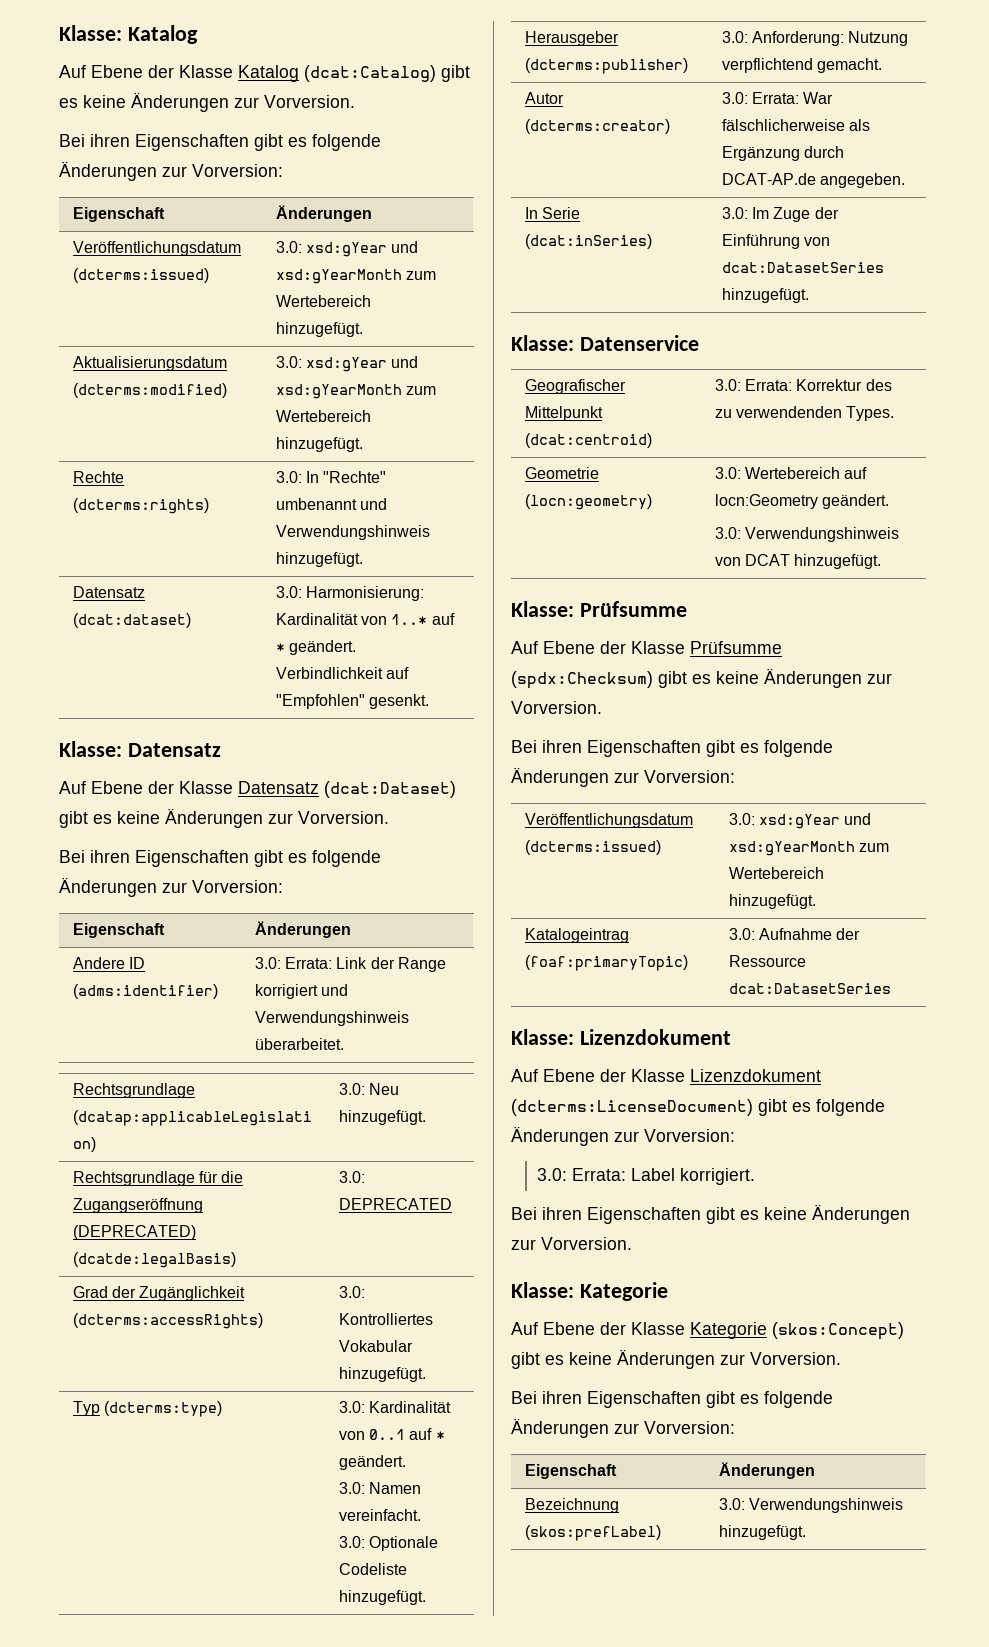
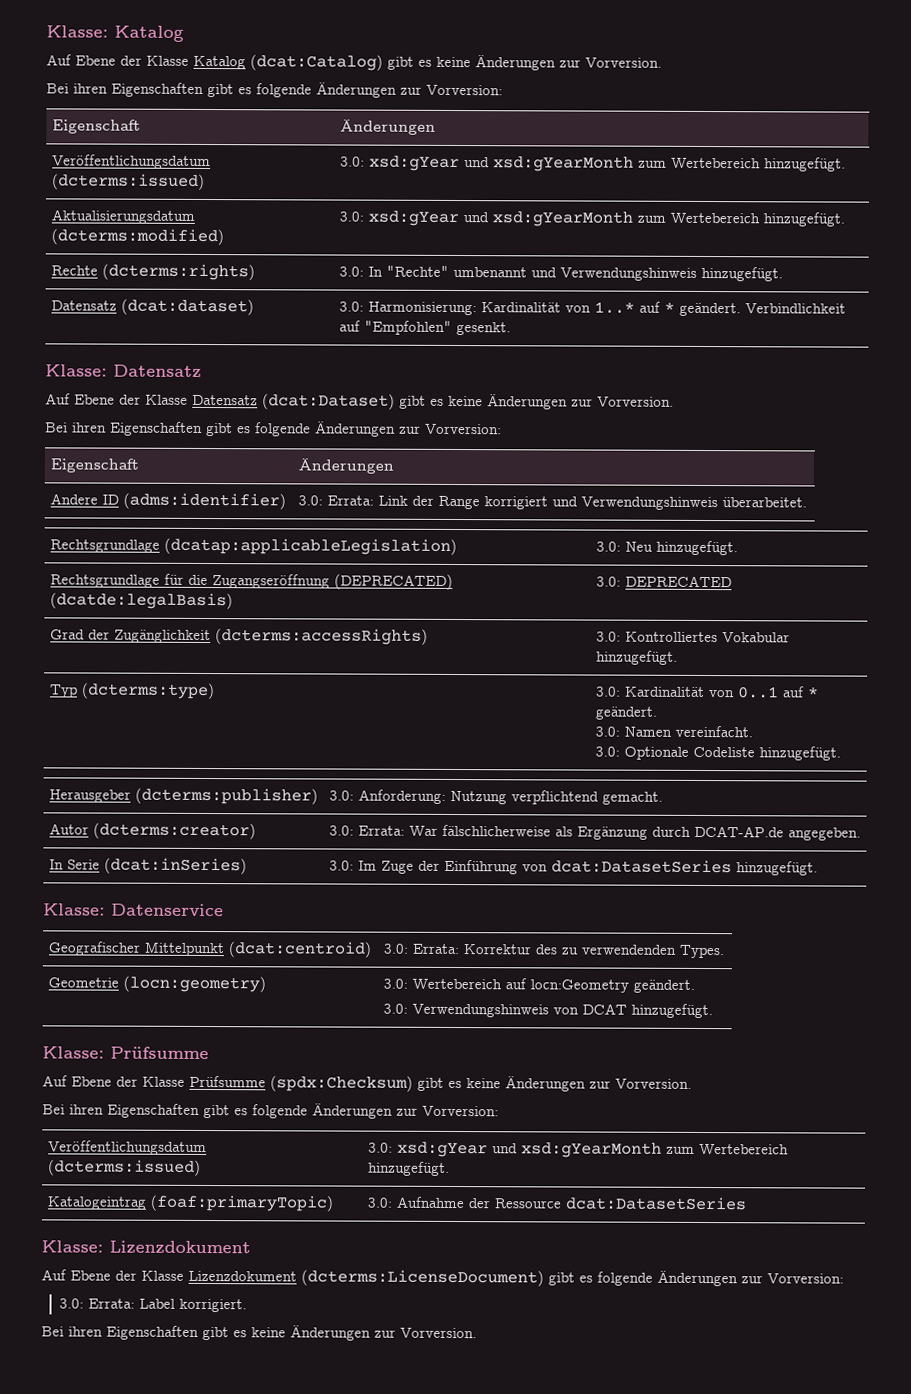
[511,1282,668,1301] [511,1322,904,1340] [511,1349,841,1369] [511,1391,833,1408] [511,1418,735,1438] [524,1464,617,1479] [718,1462,815,1479] [524,1498,619,1513] [524,1525,661,1541] [718,1498,903,1513] [718,1525,806,1540] // Klasse: Kategorie // Auf Ebene der Klasse Kategorie (skos:Concept) gibt es keine Änderungen zur Vorversion. // Bei ihren Eigenschaften gibt es folgende Änderungen zur Vorversion: // Eigenschaft | Änderungen // Bezeichnung (skos:prefLabel) | 3.0: Verwendungshinweis hinzugefügt. -> (477, 1333) none

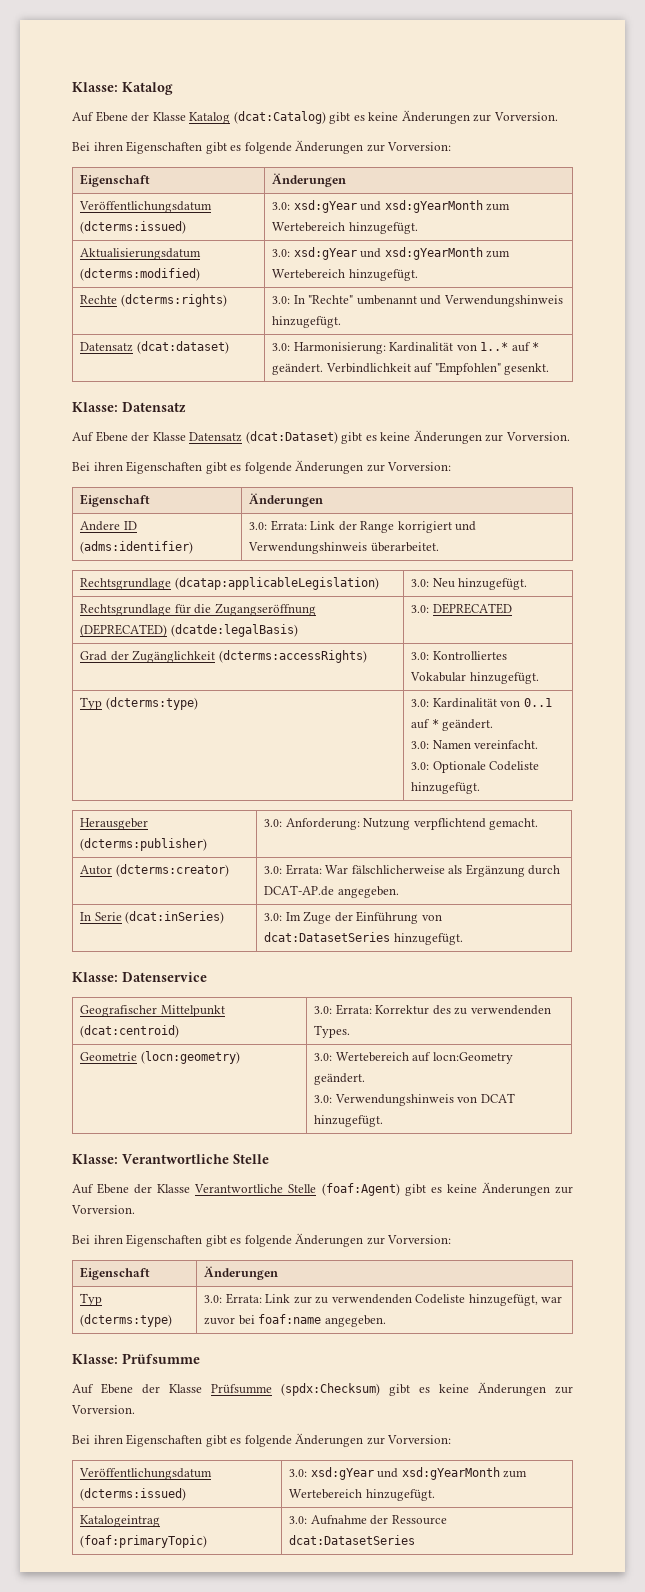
(713, 1011) none -> [72,1154,269,1164] [72,1182,573,1196] [71,1205,135,1214] [72,1233,452,1247] [80,1267,151,1280] [204,1266,279,1280] [80,1293,103,1306] [80,1314,173,1327] [204,1293,563,1306] [204,1314,386,1327] // Klasse: Verantwortliche Stelle // Auf Ebene der Klasse Verantwortliche Stelle (foaf:Agent) gibt es keine Änderungen zur Vorversion. // Bei ihren Eigenschaften gibt es folgende Änderungen zur Vorversion: // Eigenschaft | Änderungen // Typ (dcterms:type) | 3.0: Errata: Link zur zu verwendenden Codeliste hinzugefügt, war zuvor bei foaf:name angegeben.
[41,1240,251,1255] [41,1269,844,1287] [59,1298,248,1313] [41,1325,477,1341] // Klasse: Lizenzdokument // Auf Ebene der Klasse Lizenzdokument (dcterms:LicenseDocument) gibt es folgende Änderungen zur Vorversion: // 3.0: Errata: Label korrigiert. // Bei ihren Eigenschaften gibt es keine Änderungen zur Vorversion. -> (416, 1540) none

